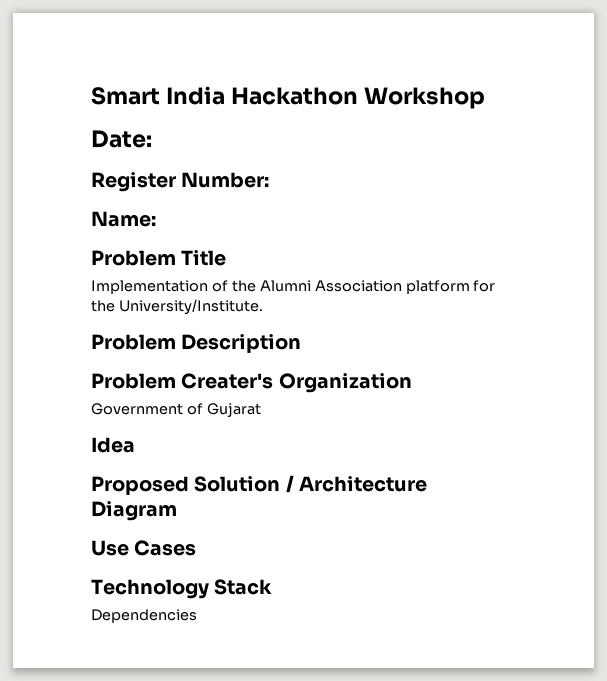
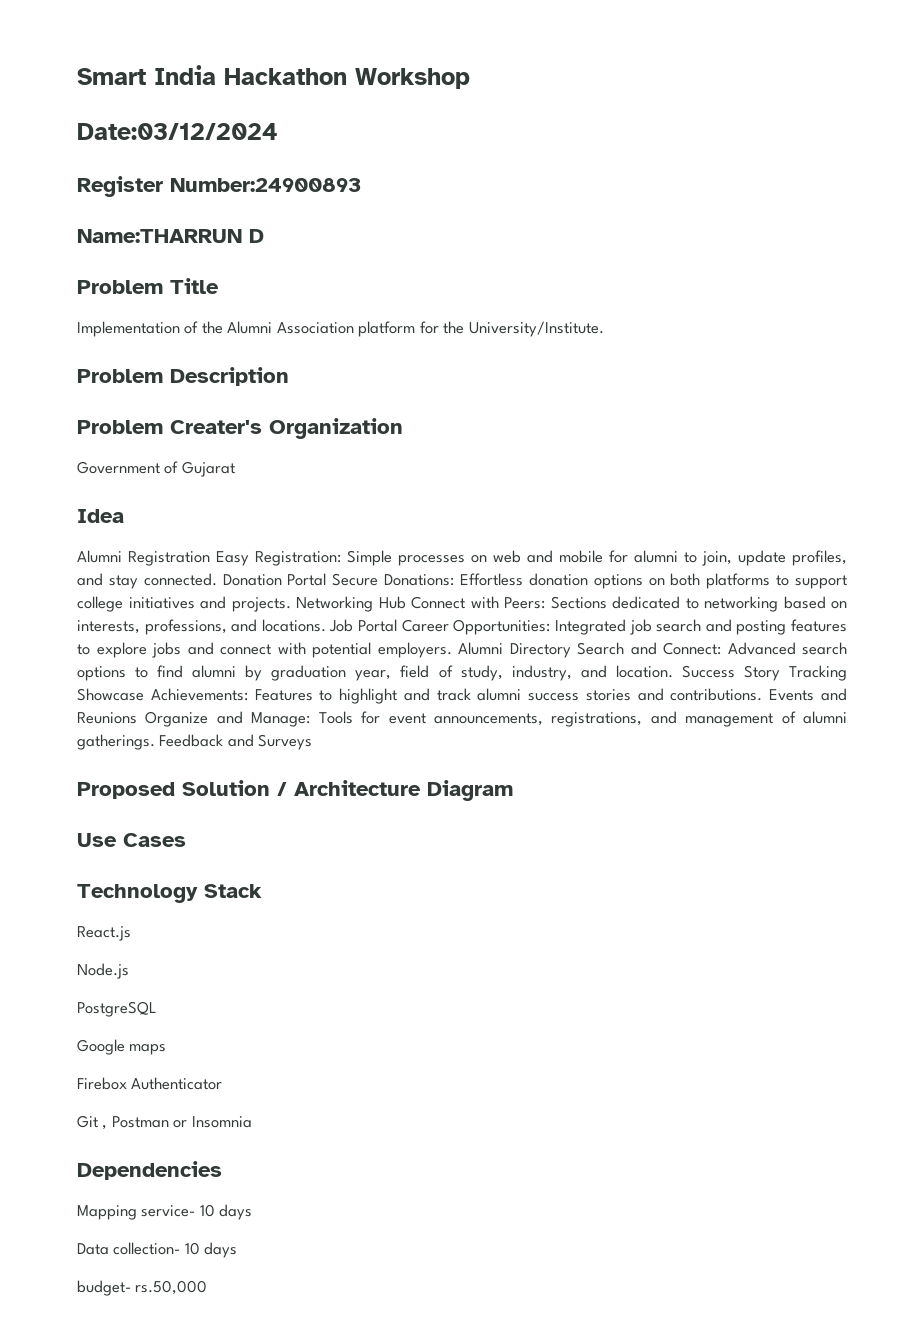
[91,130,152,148] Date: -> [77,123,278,140] Date:03/12/2024
[181,172,270,188] [91,211,156,227] Number: // Name: -> [170,178,361,192] [77,229,264,243] Number:24900893 // Name:THARRUN D
(135, 445) none -> [77,550,847,566] [77,573,848,589] [77,596,847,612] [77,619,848,635] [77,642,847,658] [77,665,848,681] [77,688,847,704] [77,711,847,727] [77,734,313,750] // Alumni Registration Easy Registration: Simple processes on web and mobile for alumni to join, update profiles, and stay connected. Donation Portal Secure Donations: Effortless donation options on both platforms to support college initiatives and projects. Networking Hub Connect with Peers: Sections dedicated to networking based on interests, professions, and locations. Job Portal Career Opportunities: Integrated job search and posting features to explore jobs and connect with potential employers. Alumni Directory Search and Connect: Advanced search options to find alumni by graduation year, field of study, industry, and location. Success Story Tracking Showcase Achievements: Features to highlight and track alumni success stories and contributions. Events and Reunions Organize and Manage: Tools for event announcements, registrations, and management of alumni gatherings. Feedback and Surveys
[91,609,197,623] Dependencies -> [77,926,131,941] [77,963,129,979] [77,1001,157,1017] [77,1039,167,1055] [77,1077,223,1090] [77,1115,252,1130] [77,1161,222,1180] [77,1204,253,1220] [77,1242,238,1258] [77,1280,208,1296] React.js // Node.js // PostgreSQL // Google maps // Firebox Authenticator // Git , Postman or Insomnia // Dependencies // Mapping service- 10 days // Data collection- 10 days // budget- rs.50,000

